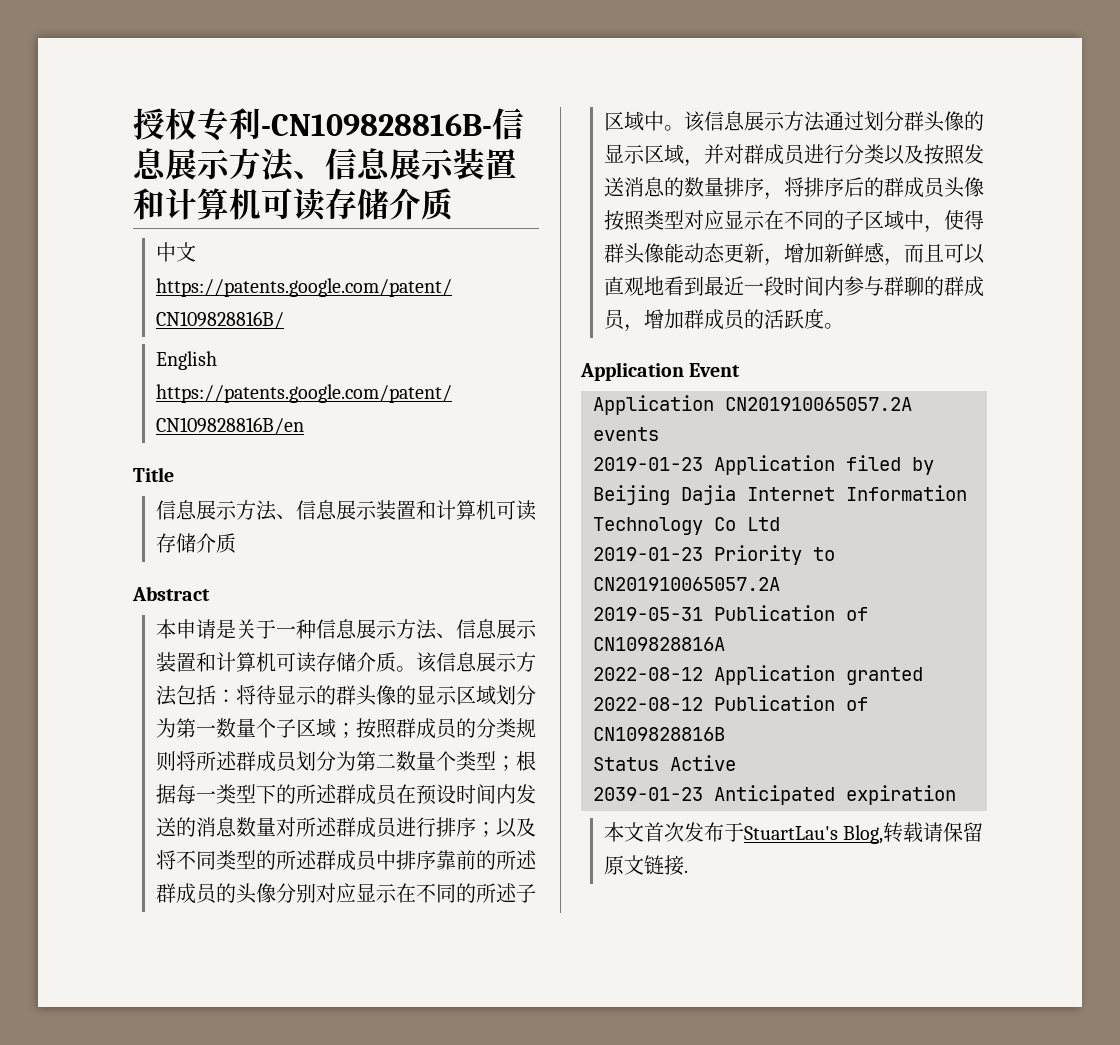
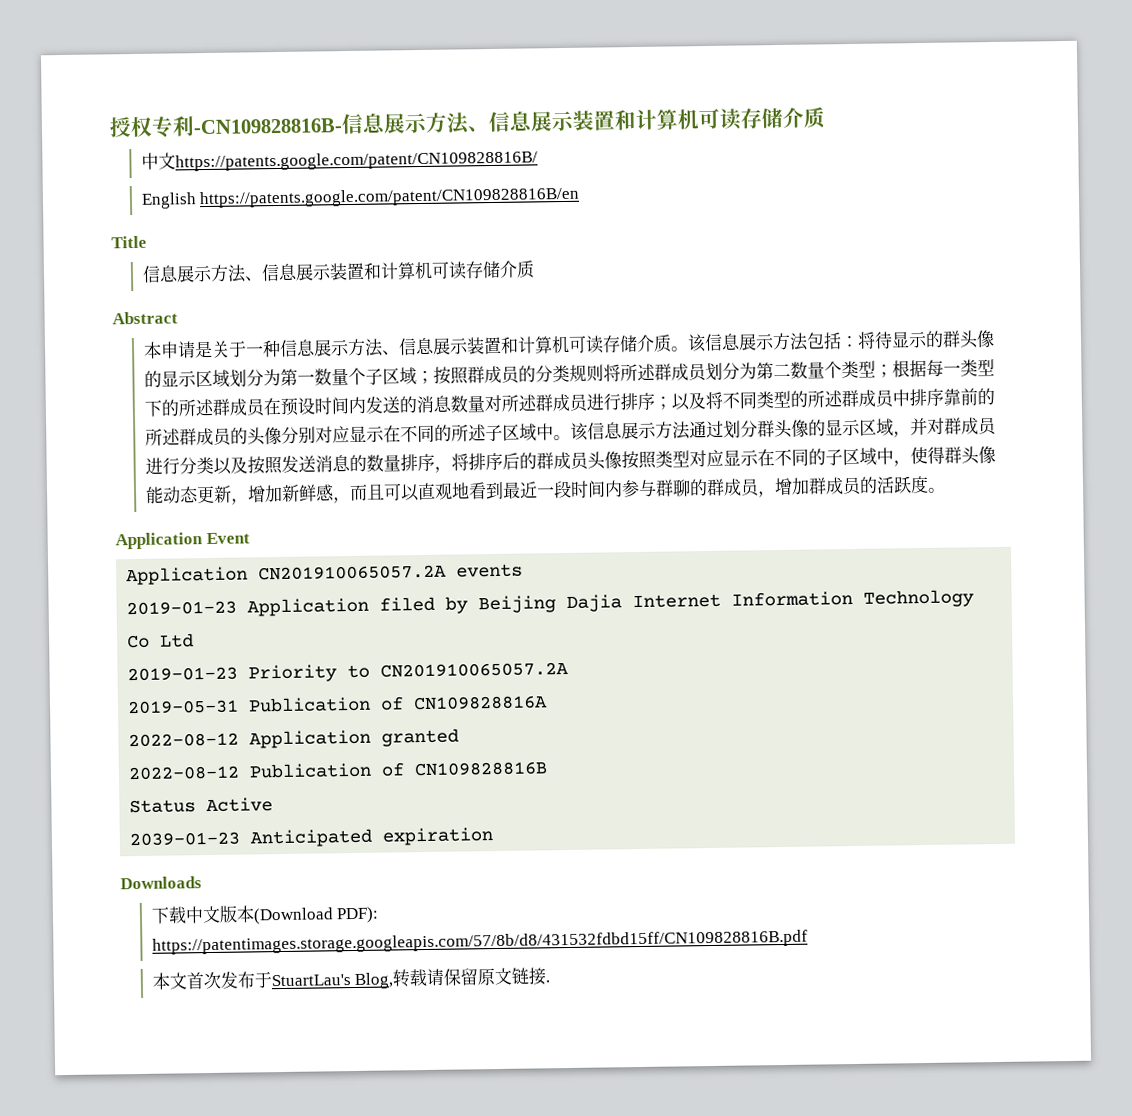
(956, 795) none -> [120,876,202,890] [150,905,380,925] [151,929,808,955] // Downloads // 下载中文版本(Download PDF): https://patentimages.storage.googleapis.com/57/8b/d8/431532fdbd15ff/CN109828816B.pdf

